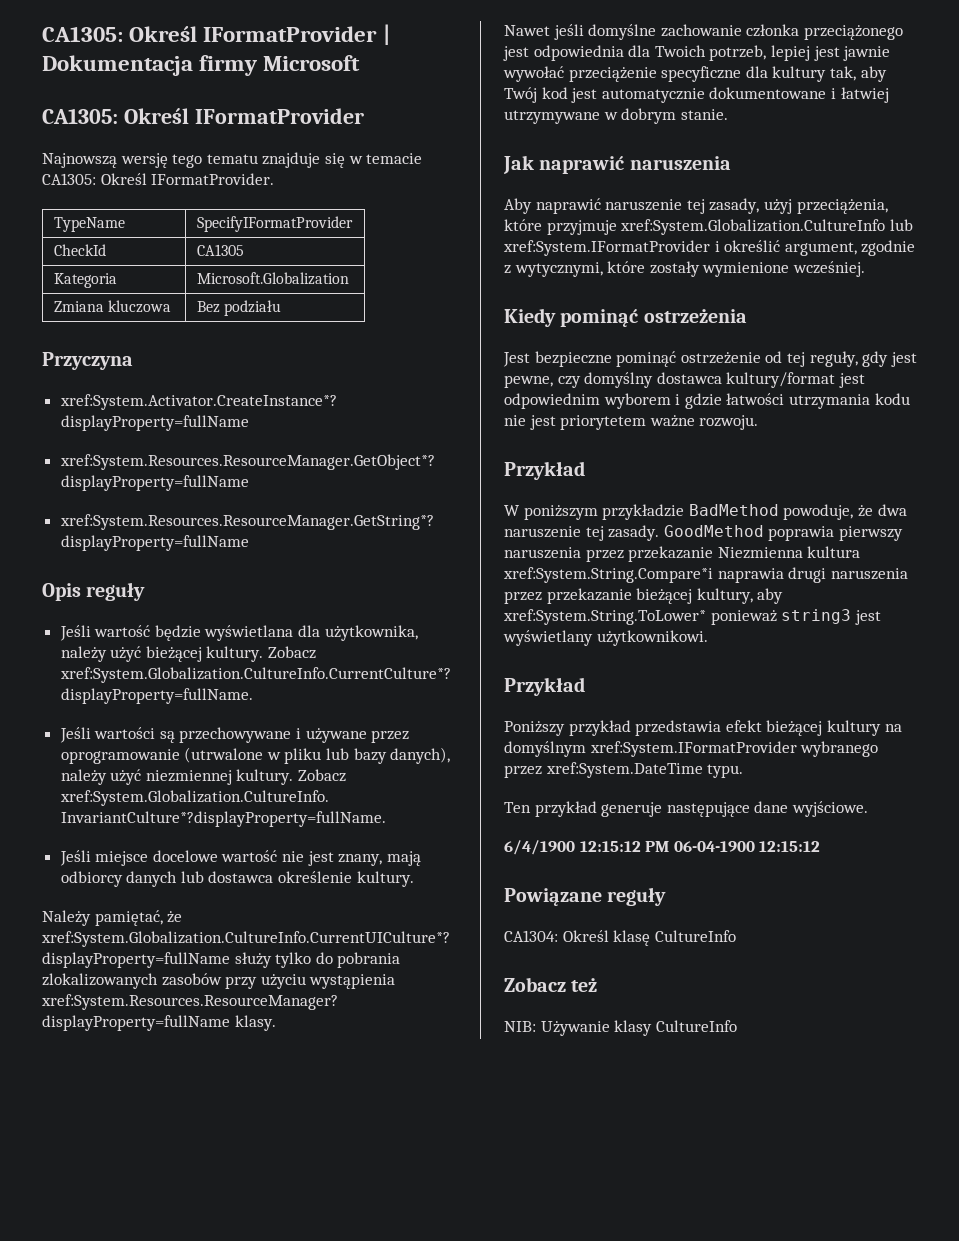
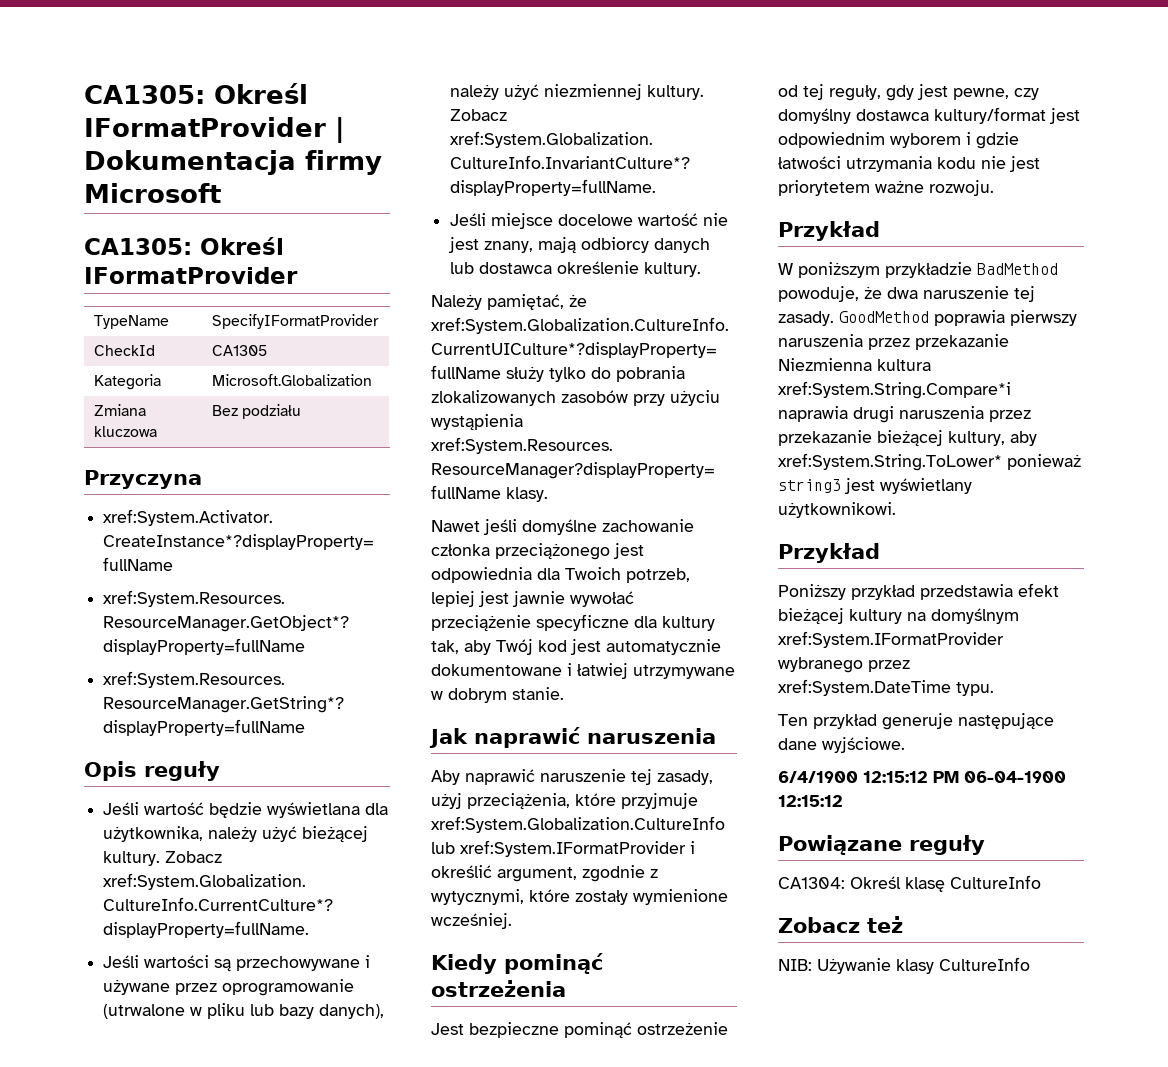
[42,152,423,168] [42,173,275,185] // Najnowszą wersję tego tematu znajduje się w temacie CA1305: Określ IFormatProvider. -> (298, 275) none

